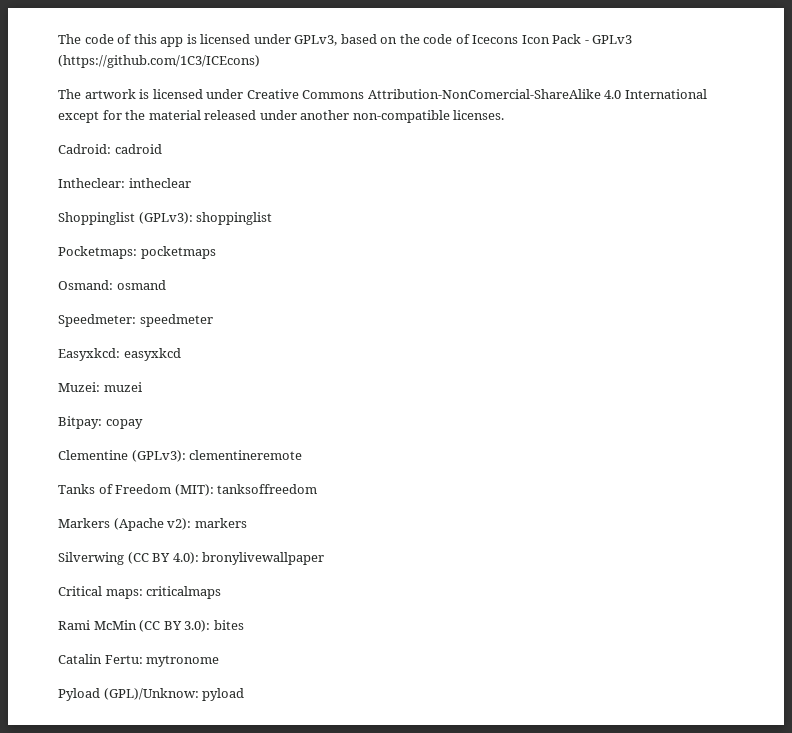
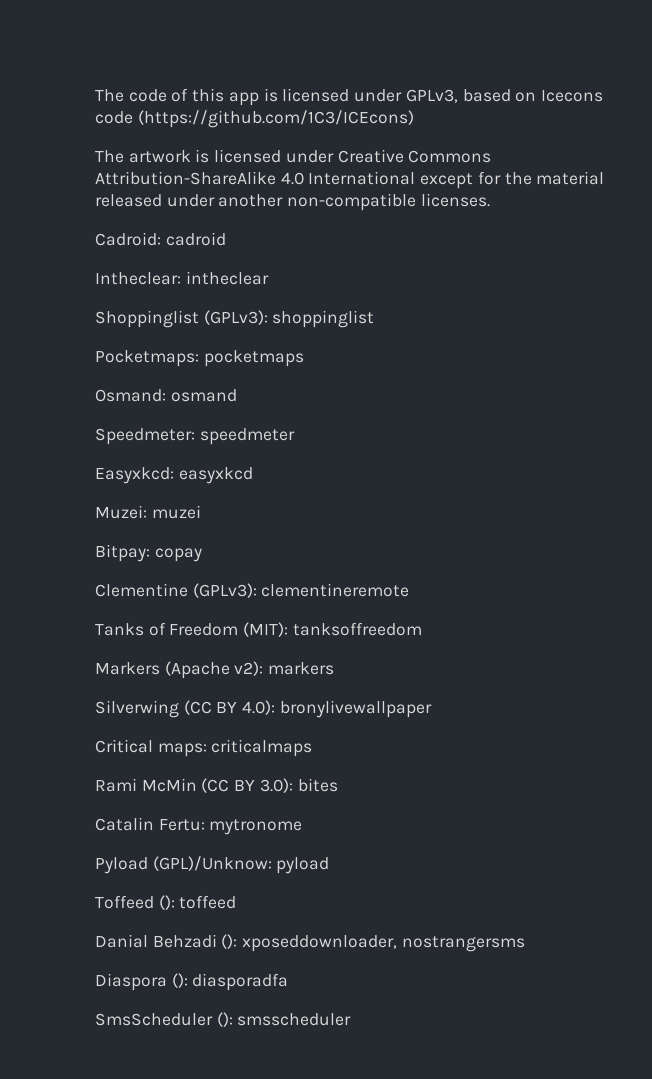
[399,34,633,44] the code of Icecons Icon Pack - GPLv3 -> [540,90,603,102] [95,111,133,124] Icecons code
[367,89,601,99] Attribution-NonComercial-ShareAlike -> [95,171,276,185] Attribution-ShareAlike
(245, 694) none -> [95,895,237,910] [95,934,525,952] [95,973,289,991] [95,1012,352,1027] // Toffeed (): toffeed // Danial Behzadi (): xposeddownloader, nostrangersms // Diaspora (): diasporadfa // SmsScheduler (): smsscheduler

